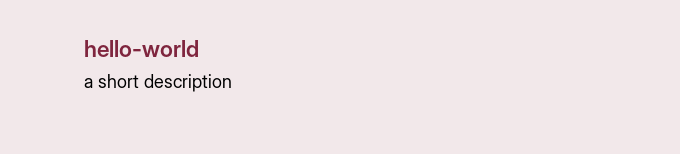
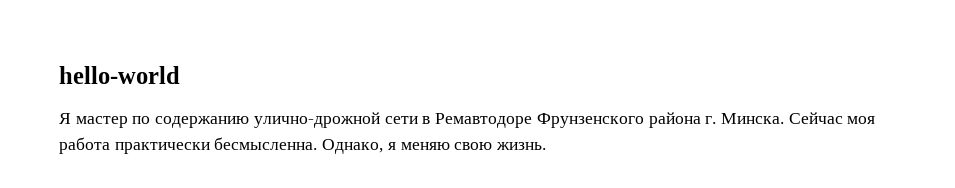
[84,74,232,92] a short description -> [59,112,876,128] [59,137,547,154] Я мастер по содержанию улично-дрожной сети в Ремавтодоре Фрунзенского района г. Минска. Сейчас моя работа практически бесмысленна. Однако, я меняю свою жизнь.

